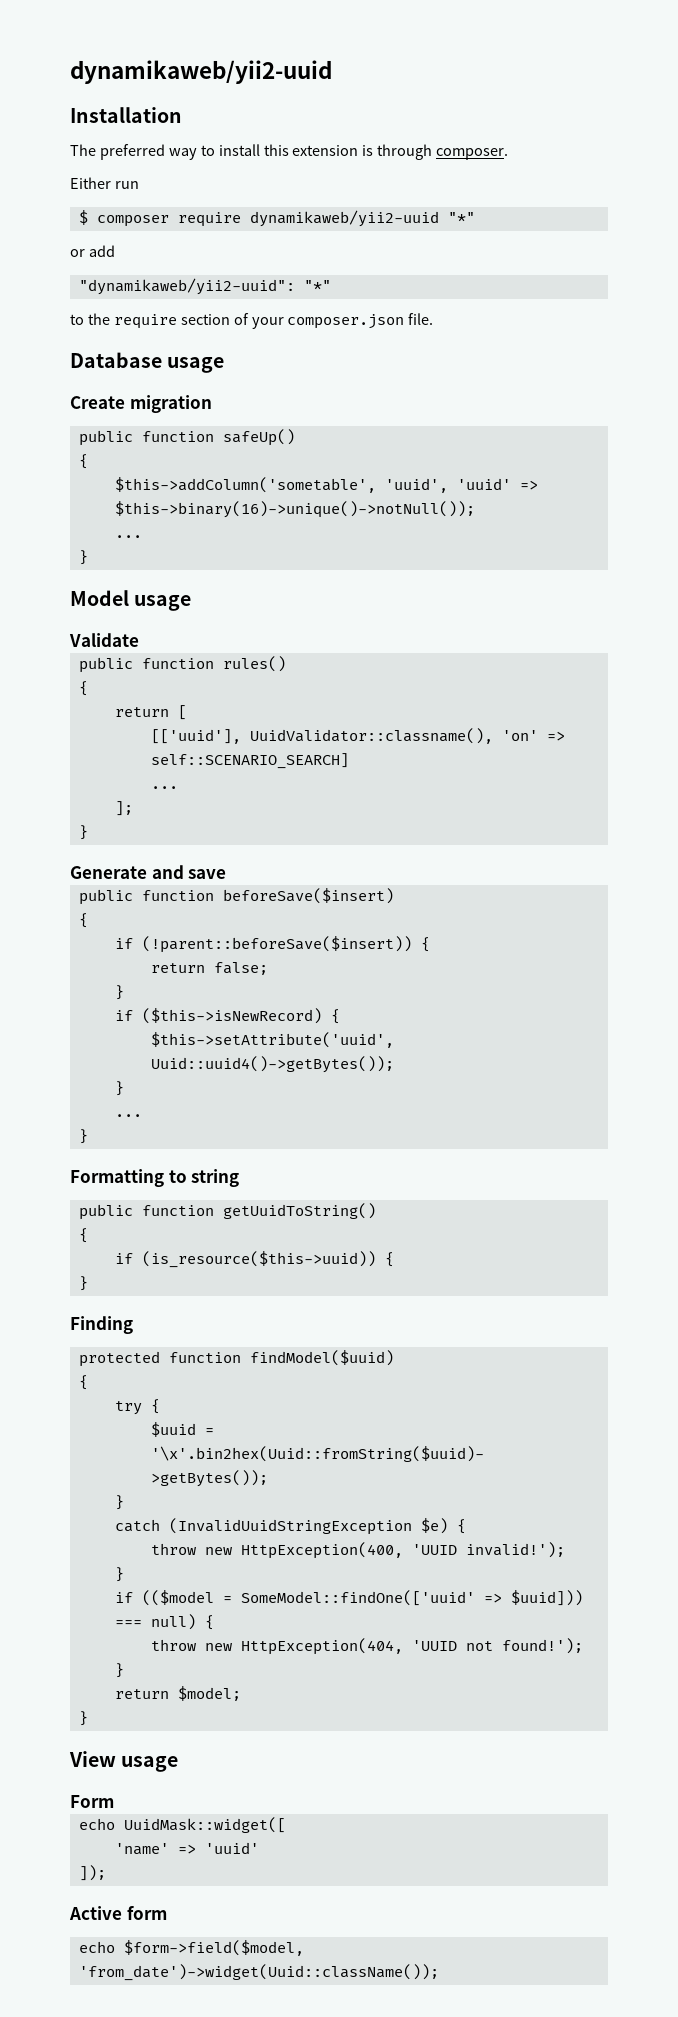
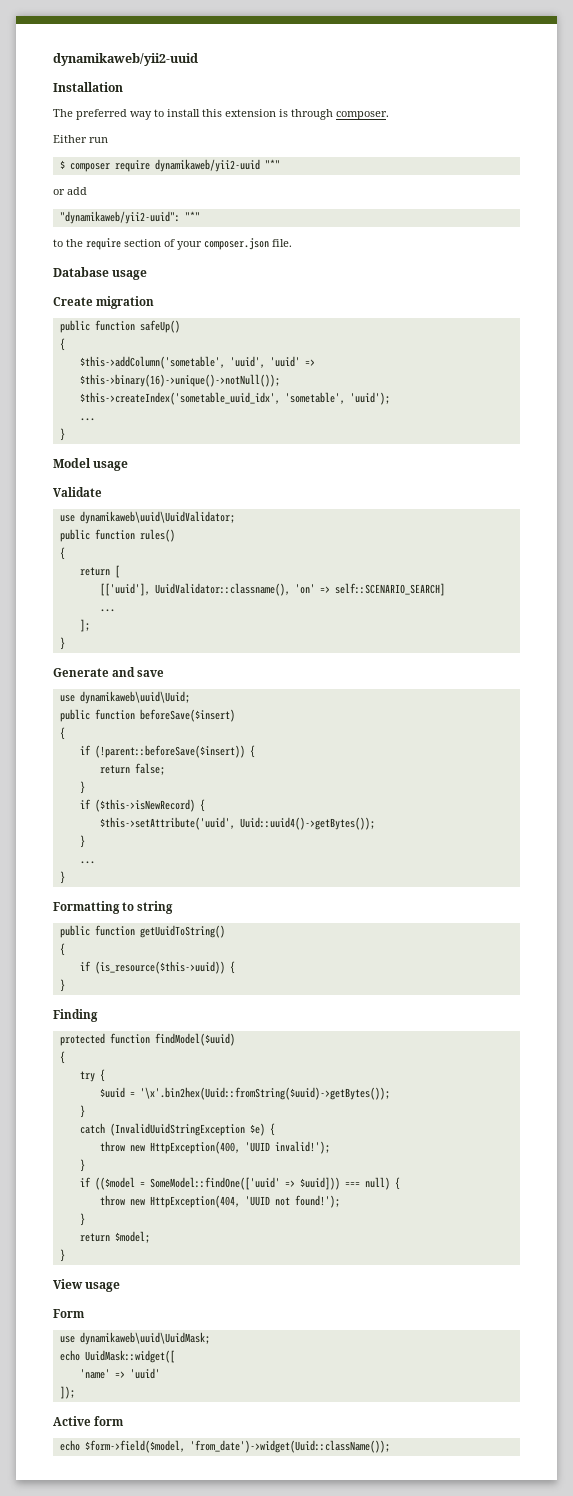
(475, 509) none -> [79,392,390,405] // $this->createIndex('sometable_uuid_idx', 'sometable', 'uuid');
(139, 640) none -> [59,511,235,524] // use dynamikaweb\uuid\UuidValidator;
(227, 874) none -> [59,691,190,704] // use dynamikaweb\uuid\Uuid;
(114, 1801) none -> [59,1332,210,1345] // use dynamikaweb\uuid\UuidMask;

